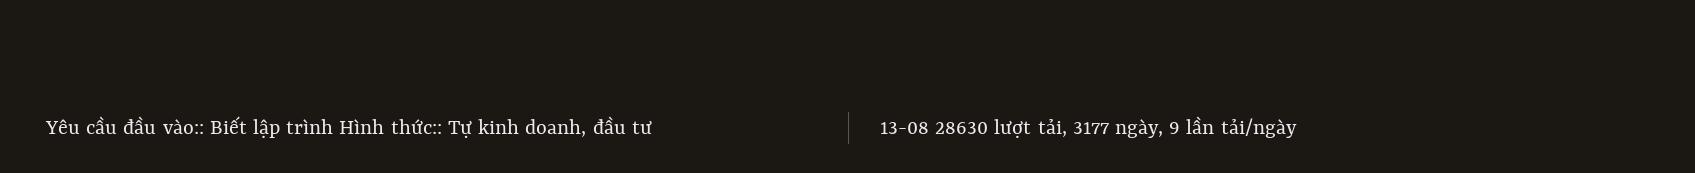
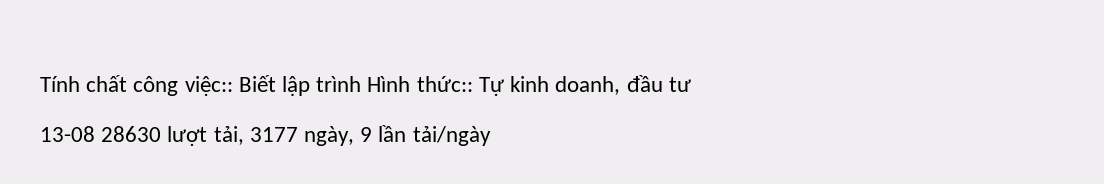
[45,116,204,134] Yêu cầu đầu vào:: -> [40,75,233,96] Tính chất công việc::

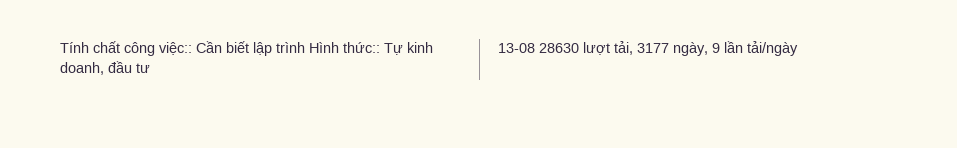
[238,75,276,92] Biết -> [196,41,249,53] Cần biết

